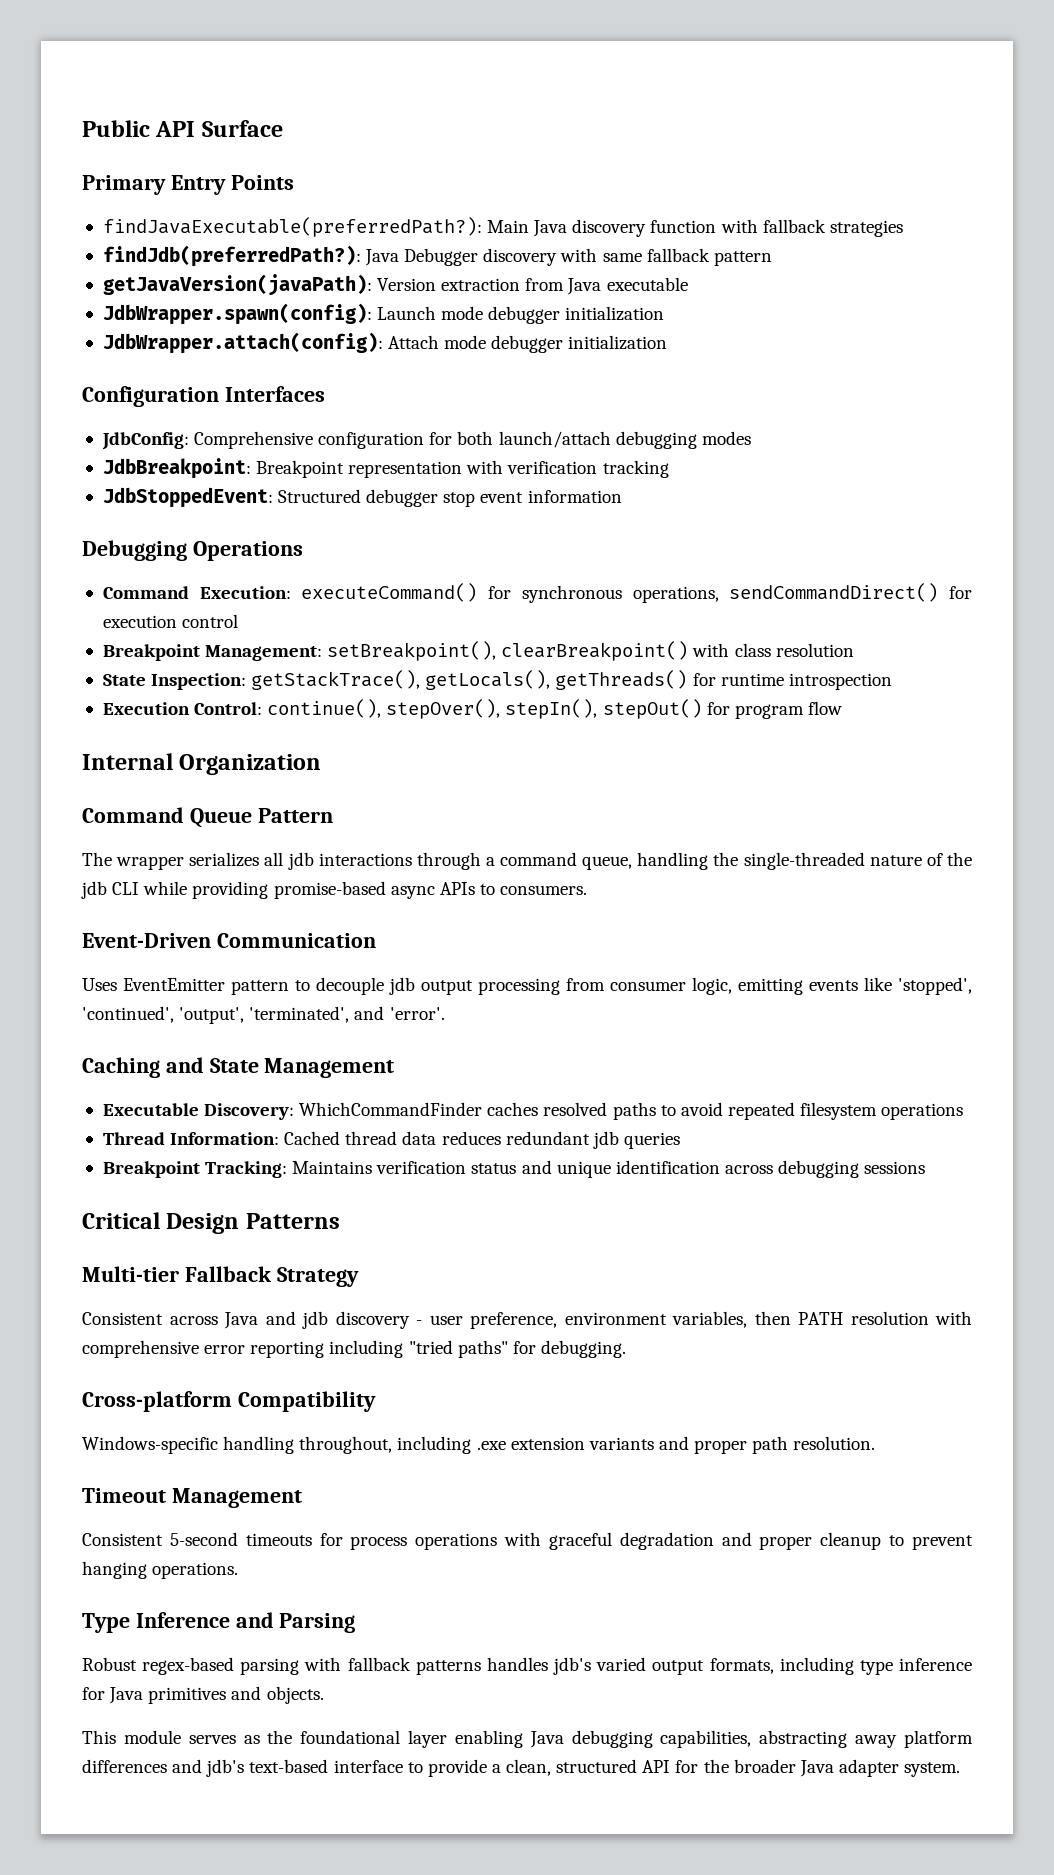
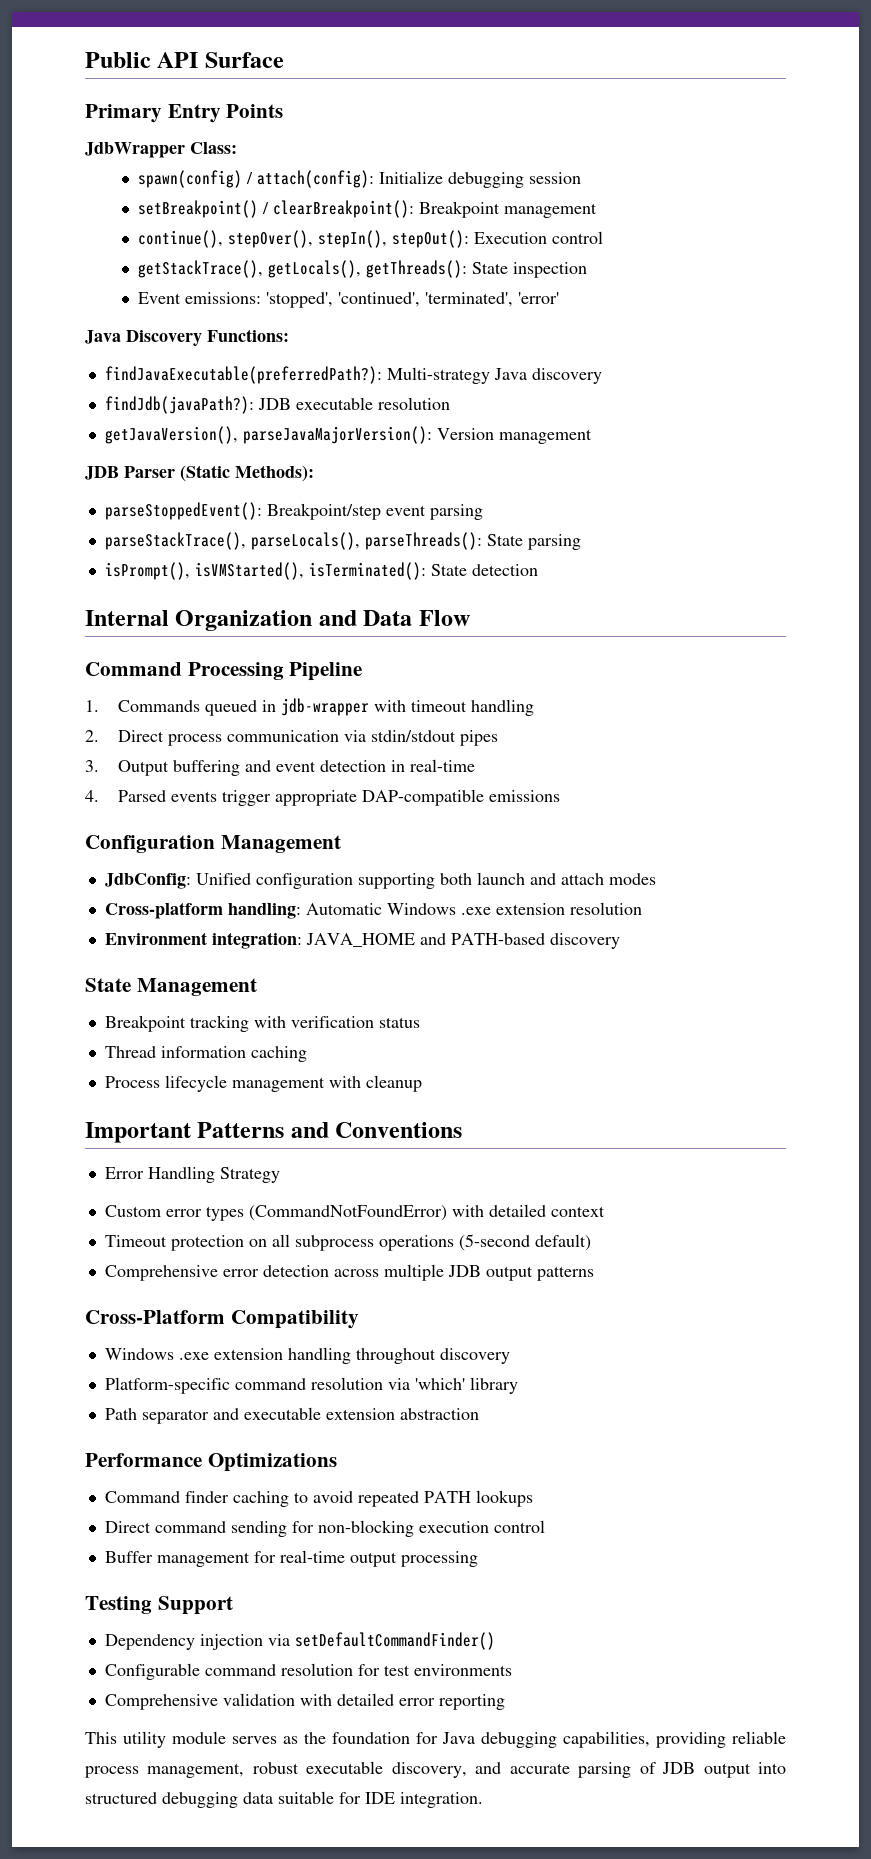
(294, 182) none -> [85,142,237,158] [138,170,582,188] [138,200,598,218] [138,230,604,248] [138,260,588,278] [138,292,560,308] [85,329,289,346] // JdbWrapper Class: // spawn(config) / attach(config): Initialize debugging session // setBreakpoint() / clearBreakpoint(): Breakpoint management // continue(), stepOver(), stepIn(), stepOut(): Execution control // getStackTrace(), getLocals(), getThreads(): State inspection // Event emissions: 'stopped', 'continued', 'terminated', 'error' // Java Discovery Functions:
[487,220,530,233] Main -> [386,367,490,384] Multi-strategy
[650,219,903,237] [102,245,772,267] [102,274,688,296] [102,303,665,325] [102,332,668,354] function with fallback strategies // findJdb(preferredPath?): Java Debugger discovery with same fallback pattern // getJavaVersion(javaPath): Version extraction from Java executable // JdbWrapper.spawn(config): Launch mode debugger initialization // JdbWrapper.attach(config): Attach mode debugger initialization -> [104,396,450,414] [104,426,592,444] [85,465,314,482] [104,502,483,520] [104,532,581,550] [104,562,538,580] [85,610,470,631] [85,662,363,681] [85,698,535,716] [85,730,499,746] [85,759,476,776] [85,789,561,806] // findJdb(javaPath?): JDB executable resolution // getJavaVersion(), parseJavaMajorVersion(): Version management // JDB Parser (Static Methods): // parseStoppedEvent(): Breakpoint/step event parsing // parseStackTrace(), parseLocals(), parseThreads(): State parsing // isPrompt(), isVMStarted(), isTerminated(): State detection // Internal Organization and Data Flow // Command Processing Pipeline // 1. Commands queued in jdb-wrapper with timeout handling // 2. Direct process communication via stdin/stdout pipes // 3. Output buffering and event detection in real-time // 4. Parsed events trigger appropriate DAP-compatible emissions
[224,386,325,402] Interfaces -> [220,835,341,853] Management
[194,431,751,449] [102,458,669,479] [102,487,622,508] [82,540,303,561] [102,583,972,603] [102,614,239,628] [102,641,854,661] [102,670,892,690] [102,699,842,719] [82,753,322,775] [82,807,333,828] [82,852,972,870] [81,881,588,899] [82,933,376,948] [82,977,972,995] [82,1006,445,1024] [82,1057,395,1078] [102,1102,964,1120] [102,1131,680,1149] [102,1160,926,1178] [82,1212,340,1234] [82,1266,359,1287] [82,1311,972,1329] [82,1340,626,1358] [82,1391,376,1412] [82,1436,876,1454] [82,1488,302,1508] [82,1532,973,1550] [82,1561,239,1579] [82,1612,356,1633] [82,1657,973,1675] [82,1686,324,1704] Comprehensive configuration for both launch/attach debugging modes // JdbBreakpoint: Breakpoint representation with verification tracking // JdbStoppedEvent: Structured debugger stop event information // Debugging Operations // Command Execution: executeCommand() for synchronous operations, sendCommandDirect() for execution control // Breakpoint Management: setBreakpoint(), clearBreakpoint() with class resolution // State Inspection: getStackTrace(), getLocals(), getThreads() for runtime introspection // Execution Control: continue(), stepOver(), stepIn(), stepOut() for program flow // Internal Organization // Command Queue Pattern // The wrapper serializes all jdb interactions through a command queue, handling the single-threaded nature of the jdb CLI while providing promise-based async APIs to consumers. // Event-Driven Communication // Uses EventEmitter pattern to decouple jdb output processing from consumer logic, emitting events like 'stopped', 'continued', 'output', 'terminated', and 'error'. // Caching and State Management // Executable Discovery: WhichCommandFinder caches resolved paths to avoid repeated filesystem operations // Thread Information: Cached thread data reduces redundant jdb queries // Breakpoint Tracking: Maintains verification status and unique identification across debugging sessions // Critical Design Patterns // Multi-tier Fallback Strategy // Consistent across Java and jdb discovery - user preference, environment variables, then PATH resolution with comprehensive error reporting including "tried paths" for debugging. // Cross-platform Compatibility // Windows-specific handling throughout, including .exe extension variants and proper path resolution. // Timeout Management // Consistent 5-second timeouts for process operations with graceful degradation and proper cleanup to prevent hanging operations. // Type Inference and Parsing // Robust regex-based parsing with fallback patterns handles jdb's varied output formats, including type inference for Java primitives and objects. -> [195,872,656,889] [104,902,642,919] [104,932,620,949] [85,978,257,996] [104,1015,420,1032] [104,1046,307,1062] [104,1075,422,1092] [85,1122,463,1143] [104,1166,280,1183] [104,1204,605,1221] [104,1234,591,1251] [104,1264,594,1281] [85,1310,359,1329] [104,1347,510,1364] [104,1377,518,1394] [104,1407,479,1424] [85,1453,337,1472] [104,1490,533,1507] [104,1520,545,1537] [104,1550,478,1567] [85,1596,233,1615] [104,1632,495,1650] [104,1663,512,1680] [104,1693,505,1710] Unified configuration supporting both launch and attach modes // Cross-platform handling: Automatic Windows .exe extension resolution // Environment integration: JAVA_HOME and PATH-based discovery // State Management // Breakpoint tracking with verification status // Thread information caching // Process lifecycle management with cleanup // Important Patterns and Conventions // Error Handling Strategy // Custom error types (CommandNotFoundError) with detailed context // Timeout protection on all subprocess operations (5-second default) // Comprehensive error detection across multiple JDB output patterns // Cross-Platform Compatibility // Windows .exe extension handling throughout discovery // Platform-specific command resolution via 'which' library // Path separator and executable extension abstraction // Performance Optimizations // Command finder caching to avoid repeated PATH lookups // Direct command sending for non-blocking execution control // Buffer management for real-time output processing // Testing Support // Dependency injection via setDefaultCommandFinder() // Configurable command resolution for test environments // Comprehensive validation with detailed error reporting
(116, 1737) none -> [123,1731,166,1748] utility
[300,1730,973,1748] [82,1759,961,1777] foundational layer enabling Java debugging capabilities, abstracting away platform differences and jdb's text-based interface to provide a clean, structured API for the broader Java adapter system. -> [332,1731,786,1748] [85,1761,787,1778] [85,1791,483,1808] foundation for Java debugging capabilities, providing reliable process management, robust executable discovery, and accurate parsing of JDB output into structured debugging data suitable for IDE integration.

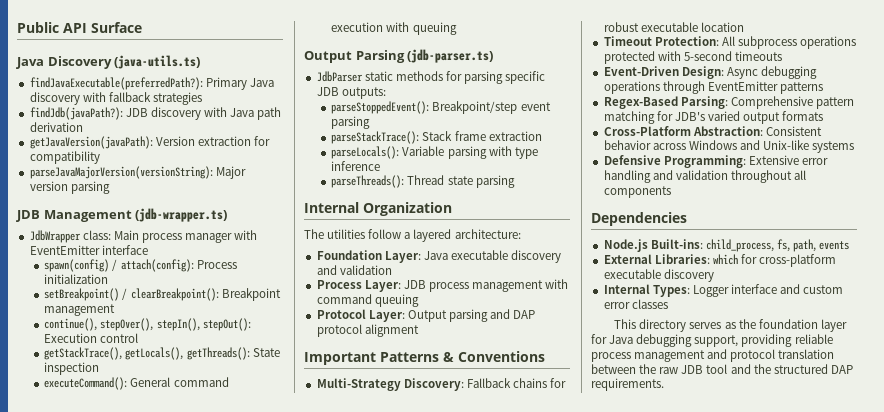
[85,104,284,123] [85,142,237,158] Primary Entry Points // JdbWrapper Class: -> [16,55,201,69] [29,77,274,90] [29,92,202,105] [29,107,282,120] [29,122,83,132] [29,136,270,149] [29,151,100,164] [29,166,246,179] [29,181,110,194] [16,208,228,222] [29,230,258,243] [29,245,148,255] Java Discovery (java-utils.ts) // findJavaExecutable(preferredPath?): Primary Java discovery with fallback strategies // findJdb(javaPath?): JDB discovery with Java path derivation // getJavaVersion(javaPath): Version extraction for compatibility // parseJavaMajorVersion(versionString): Major version parsing // JDB Management (jdb-wrapper.ts) // JdbWrapper class: Main process manager with EventEmitter interface
[379,171,582,188] Initialize debugging session -> [196,260,237,269] [44,274,109,284] Process initialization
[138,292,560,308] [85,329,289,346] [104,366,602,384] [104,396,450,414] [104,426,592,444] [85,465,314,482] [104,502,483,520] [104,532,581,550] [104,562,538,580] [85,610,470,631] [85,662,363,681] [85,698,535,716] [85,730,499,746] [85,759,476,776] [85,789,561,806] [85,835,341,853] [104,872,656,889] [104,902,642,919] [104,932,620,949] [85,978,257,996] [104,1015,420,1032] [104,1046,307,1062] [104,1075,422,1092] Event emissions: 'stopped', 'continued', 'terminated', 'error' // Java Discovery Functions: // findJavaExecutable(preferredPath?): Multi-strategy Java discovery // findJdb(javaPath?): JDB executable resolution // getJavaVersion(), parseJavaMajorVersion(): Version management // JDB Parser (Static Methods): // parseStoppedEvent(): Breakpoint/step event parsing // parseStackTrace(), parseLocals(), parseThreads(): State parsing // isPrompt(), isVMStarted(), isTerminated(): State detection // Internal Organization and Data Flow // Command Processing Pipeline // 1. Commands queued in jdb-wrapper with timeout handling // 2. Direct process communication via stdin/stdout pipes // 3. Output buffering and event detection in real-time // 4. Parsed events trigger appropriate DAP-compatible emissions // Configuration Management // JdbConfig: Unified configuration supporting both launch and attach modes // Cross-platform handling: Automatic Windows .exe extension resolution // Environment integration: JAVA_HOME and PATH-based discovery // State Management // Breakpoint tracking with verification status // Thread information caching // Process lifecycle management with cleanup -> [44,377,229,390] [331,22,457,35] [304,49,494,63] [316,71,546,84] [316,87,386,99] [331,101,551,114] [331,116,371,129] [331,131,542,144] [331,146,538,159] [331,161,381,171] [331,175,515,188] [304,202,452,216] [304,229,521,242] [316,250,562,263] [316,265,392,275] [316,279,569,292] [316,294,419,307] [316,309,536,322] [316,324,419,337] executeCommand(): General command execution with queuing // Output Parsing (jdb-parser.ts) // JdbParser static methods for parsing specific JDB outputs: // parseStoppedEvent(): Breakpoint/step event parsing // parseStackTrace(): Stack frame extraction // parseLocals(): Variable parsing with type inference // parseThreads(): Thread state parsing // Internal Organization // The utilities follow a layered architecture: // Foundation Layer: Java executable discovery and validation // Process Layer: JDB process management with command queuing // Protocol Layer: Output parsing and DAP protocol alignment
[290,1122,329,1138] and -> [443,352,454,362] &
[104,1166,280,1183] [104,1204,605,1221] [104,1234,591,1251] [104,1264,594,1281] [85,1310,359,1329] [104,1347,510,1364] [104,1377,518,1394] [104,1407,479,1424] [85,1453,337,1472] [104,1490,533,1507] [104,1520,545,1537] [104,1550,478,1567] [85,1596,233,1615] [104,1632,495,1650] [104,1663,512,1680] [104,1693,505,1710] Error Handling Strategy // Custom error types (CommandNotFoundError) with detailed context // Timeout protection on all subprocess operations (5-second default) // Comprehensive error detection across multiple JDB output patterns // Cross-Platform Compatibility // Windows .exe extension handling throughout discovery // Platform-specific command resolution via 'which' library // Path separator and executable extension abstraction // Performance Optimizations // Command finder caching to avoid repeated PATH lookups // Direct command sending for non-blocking execution control // Buffer management for real-time output processing // Testing Support // Dependency injection via setDefaultCommandFinder() // Configurable command resolution for test environments // Comprehensive validation with detailed error reporting -> [316,378,567,391] [603,22,744,32] [603,36,857,49] [603,51,782,64] [603,66,817,79] [603,81,823,94] [603,96,854,109] [603,111,824,124] [603,126,822,136] [603,140,855,153] [603,155,828,168] [603,170,807,183] [603,186,671,198] [591,212,687,226] [603,239,850,252] [603,254,837,267] [603,269,714,282] [603,284,844,297] [603,299,668,309] Multi-Strategy Discovery: Fallback chains for robust executable location // Timeout Protection: All subprocess operations protected with 5-second timeouts // Event-Driven Design: Async debugging operations through EventEmitter patterns // Regex-Based Parsing: Comprehensive pattern matching for JDB's varied output formats // Cross-Platform Abstraction: Consistent behavior across Windows and Unix-like systems // Defensive Programming: Extensive error handling and validation throughout all components // Dependencies // Node.js Built-ins: child_process, fs, path, events // External Libraries: which for cross-platform executable discovery // Internal Types: Logger interface and custom error classes
[123,1731,226,1748] utility module -> [639,319,687,332] directory
(410, 1738) none -> [820,319,847,332] layer
[563,1731,650,1748] capabilities, -> [694,335,739,347] support,
[147,1761,787,1778] [85,1791,483,1808] management, robust executable discovery, and accurate parsing of JDB output into structured debugging data suitable for IDE integration. -> [634,349,835,362] [591,364,853,374] [591,378,664,391] management and protocol translation between the raw JDB tool and the structured DAP requirements.

